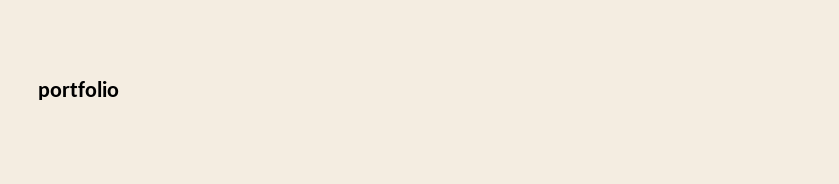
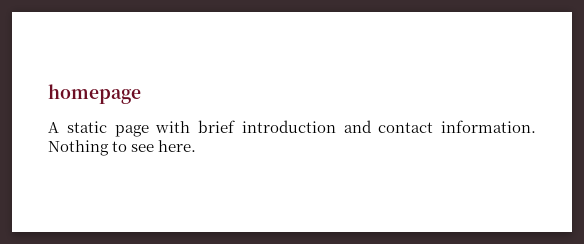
[38,81,119,100] portfolio -> [48,84,141,104] [48,120,536,137] [48,140,197,156] homepage // A static page with brief introduction and contact information. Nothing to see here.

